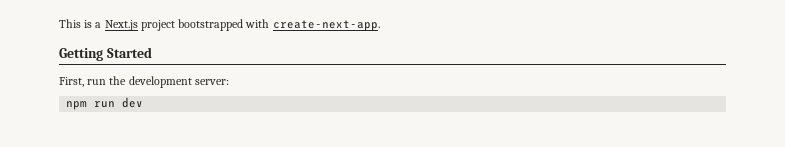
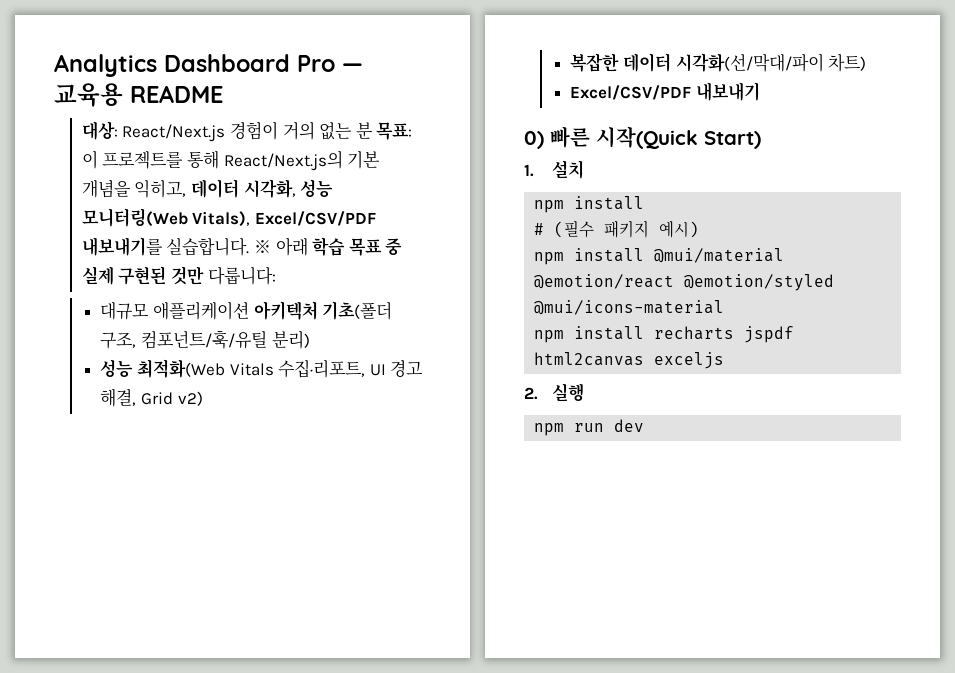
[59,19,380,31] [59,47,152,61] [59,76,229,88] This is a Next.js project bootstrapped with create-next-app. // Getting Started // First, run the development server: -> [54,54,363,77] [54,83,223,107] [81,121,413,142] [81,150,381,171] [81,179,334,198] [81,208,376,227] [81,237,403,256] [81,266,276,285] [100,301,393,320] [100,330,310,349] [100,359,424,378] [100,388,203,407] [570,53,867,72] [570,82,761,101] [524,126,761,149] [524,160,584,179] [534,196,645,213] [534,220,700,238] [534,248,785,265] [534,274,835,291] [534,300,725,315] [534,326,795,343] [534,352,725,369] [524,383,584,402] Analytics Dashboard Pro — 교육용 README // 대상: React/Next.js 경험이 거의 없는 분 목표: 이 프로젝트를 통해 React/Next.js의 기본 개념을 익히고, 데이터 시각화, 성능 모니터링(Web Vitals), Excel/CSV/PDF 내보내기를 실습합니다. ※ 아래 학습 목표 중 실제 구현된 것만 다룹니다: // 대규모 애플리케이션 아키텍처 기초(폴더 구조, 컴포넌트/훅/유틸 분리) // 성능 최적화(Web Vitals 수집·리포트, UI 경고 해결, Grid v2) // 복잡한 데이터 시각화(선/막대/파이 차트) // Excel/CSV/PDF 내보내기 // 0) 빠른 시작(Quick Start) // 1. 설치 // npm install // # (필수 패키지 예시) // npm install @mui/material @emotion/react @emotion/styled @mui/icons-material // npm install recharts jspdf html2canvas exceljs // 2. 실행

